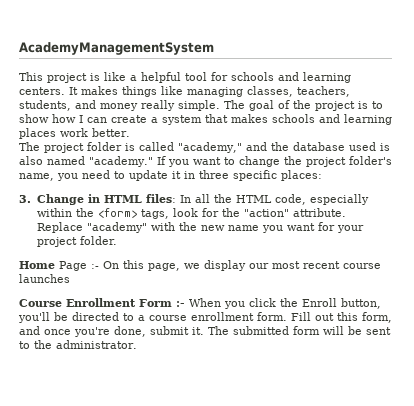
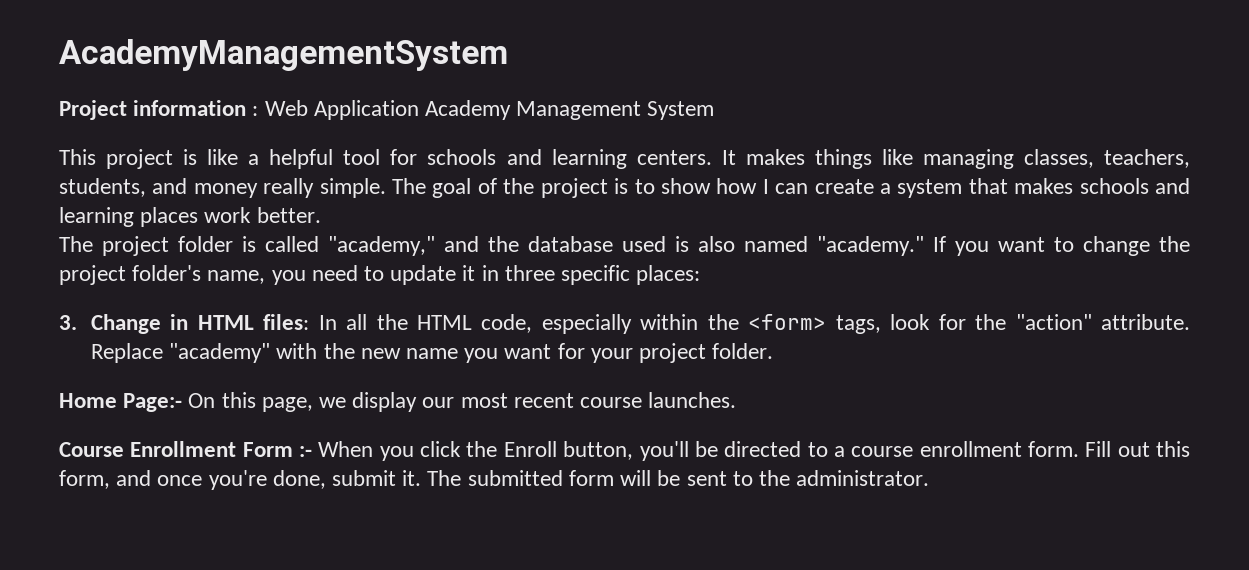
(214, 48) none -> [59,100,715,120] // Project information : Web Application Academy Management System
[59,261,99,271] Page :- -> [123,393,183,412] Page:-
[19,274,70,283] launches -> [648,392,737,408] launches.

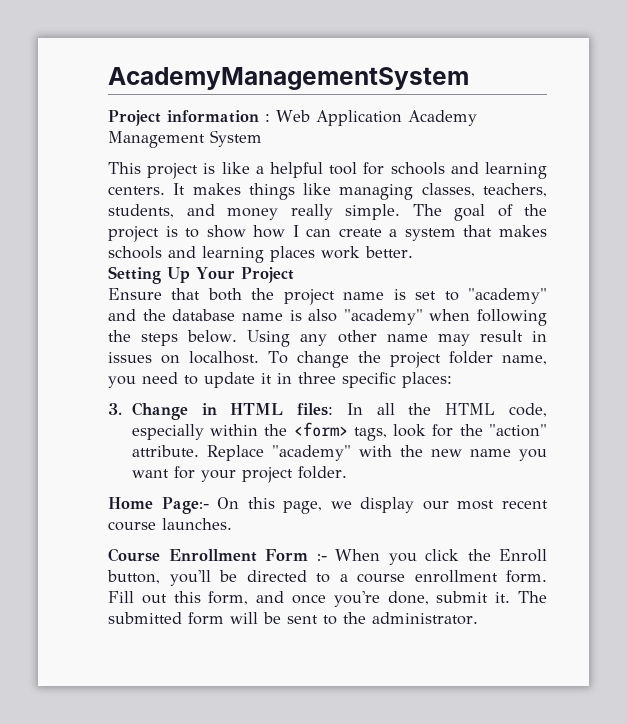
[59,236,435,256] The project folder is called "academy," -> [108,266,294,284] [108,288,548,305] Setting Up Your Project // Ensure that both the project name is set to "academy"
[622,236,666,252] used -> [241,313,283,321] name
[744,236,1074,256] named "academy." If you want to -> [343,309,547,326] [108,330,547,347] [108,351,289,364] "academy" when following the steps below. Using any other name may result in issues on localhost. To
[132,265,202,281] folder's -> [448,351,493,364] folder

